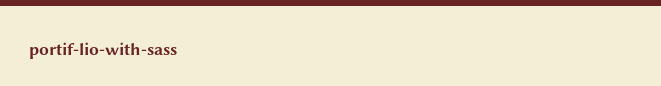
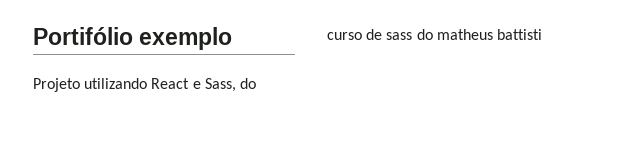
[29,42,177,59] portif-lio-with-sass -> [33,27,233,50] [33,78,256,92] [327,29,542,40] Portifólio exemplo // Projeto utilizando React e Sass, do curso de sass do matheus battisti

